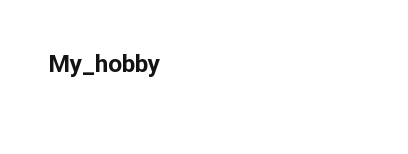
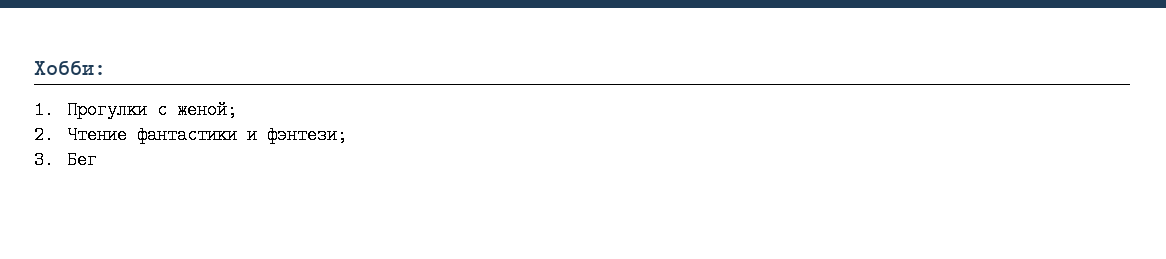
[48,54,160,77] My_hobby -> [34,61,106,75] [34,101,238,119] [34,126,348,144] [34,151,98,169] Хобби: // 1. Прогулки с женой; // 2. Чтение фантастики и фэнтези; // 3. Бег

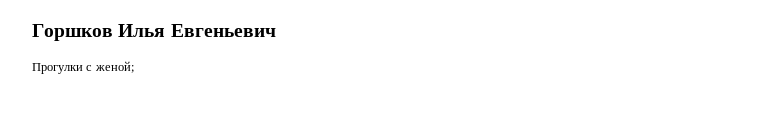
[34,61,106,75] [34,101,54,119] Хобби: // 1. -> [32,24,276,41] Горшков Илья Евгеньевич //
[34,126,348,144] [34,151,98,169] // 2. Чтение фантастики и фэнтези; // 3. Бег -> (134, 67) none

